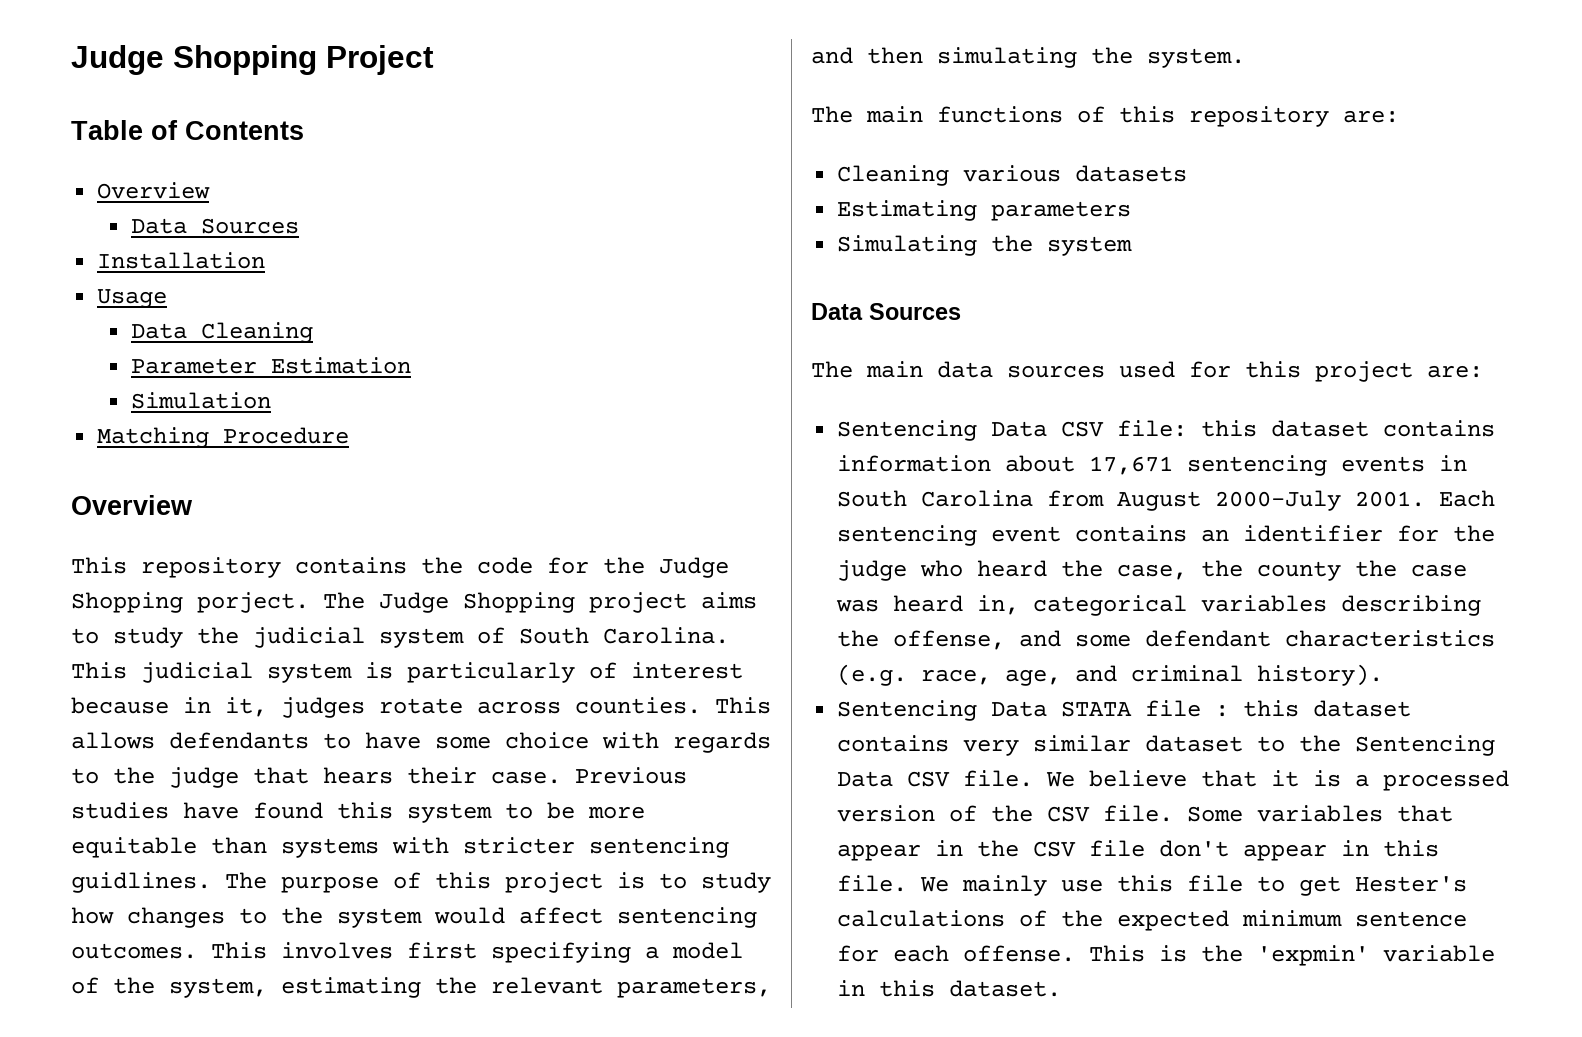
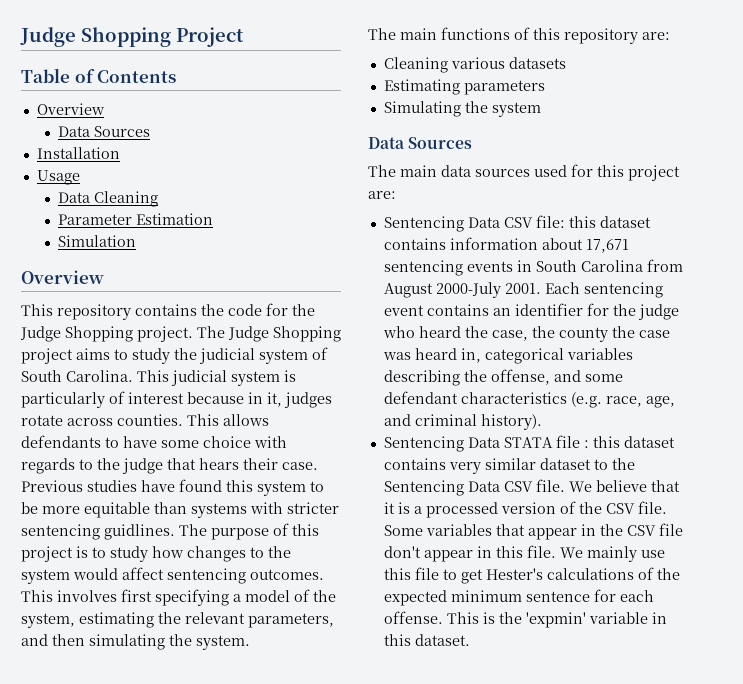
[97,427,350,448] // Matching Procedure -> (137, 241) none
[197,592,309,613] porject. -> [137,326,193,342] project.

